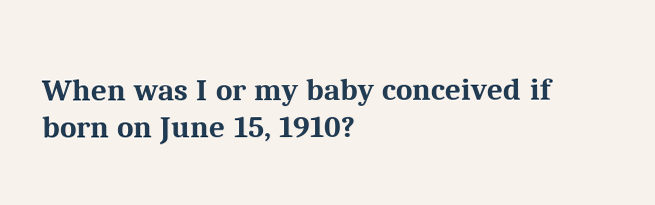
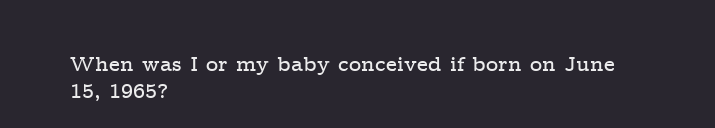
[278,115,356,139] 1910? -> [109,84,168,98] 1965?

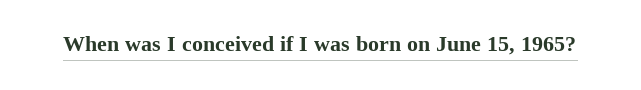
[206,57,466,75] or my baby conceived if -> [182,36,350,51] conceived if I was

